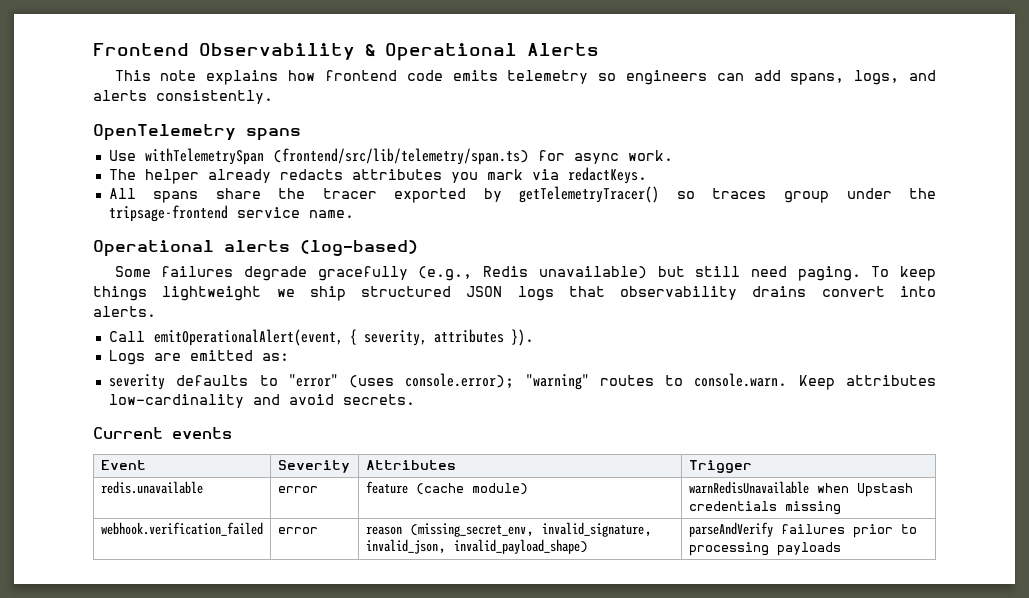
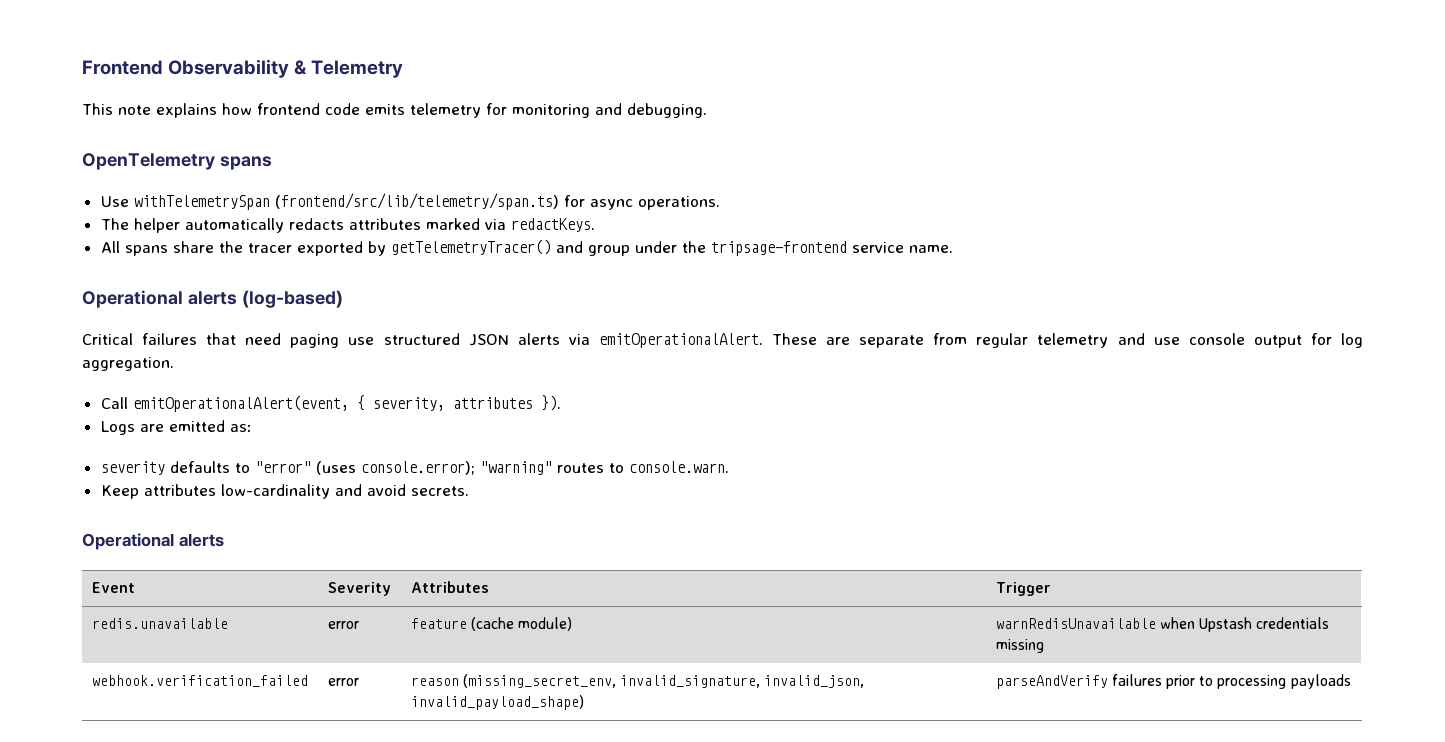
[385,43,599,61] Operational Alerts -> [311,60,404,78] Telemetry
[598,70,936,85] [93,90,273,104] so engineers can add spans, logs, and alerts consistently. -> [486,103,707,118] for monitoring and debugging.
[627,150,673,161] work. -> [637,196,720,210] operations.
[207,169,271,183] already -> [184,218,284,233] automatically
[450,169,523,183] you mark -> [425,218,480,230] marked
[676,188,767,199] so traces -> [555,241,583,253] and
[114,266,937,281] [93,286,936,301] [93,306,156,317] Some failures degrade gracefully (e.g., Redis unavailable) but still need paging. To keep things lightweight we ship structured JSON logs that observability drains convert into alerts. -> [82,333,1363,348] [82,357,174,371] Critical failures that need paging use structured JSON alerts via emitOperationalAlert. These are separate from regular telemetry and use console output for log aggregation.
(788, 380) none -> (729, 467) //
[93,427,232,439] Current events -> [82,533,224,550] Operational alerts

